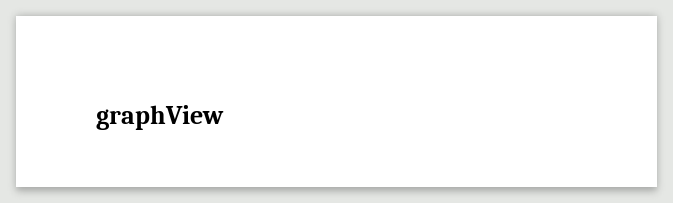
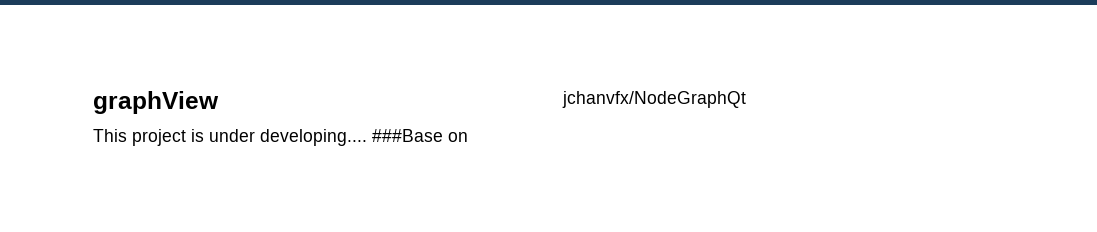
(224, 117) none -> [93,129,468,146] [562,91,746,108] // This project is under developing.... ###Base on jchanvfx/NodeGraphQt

